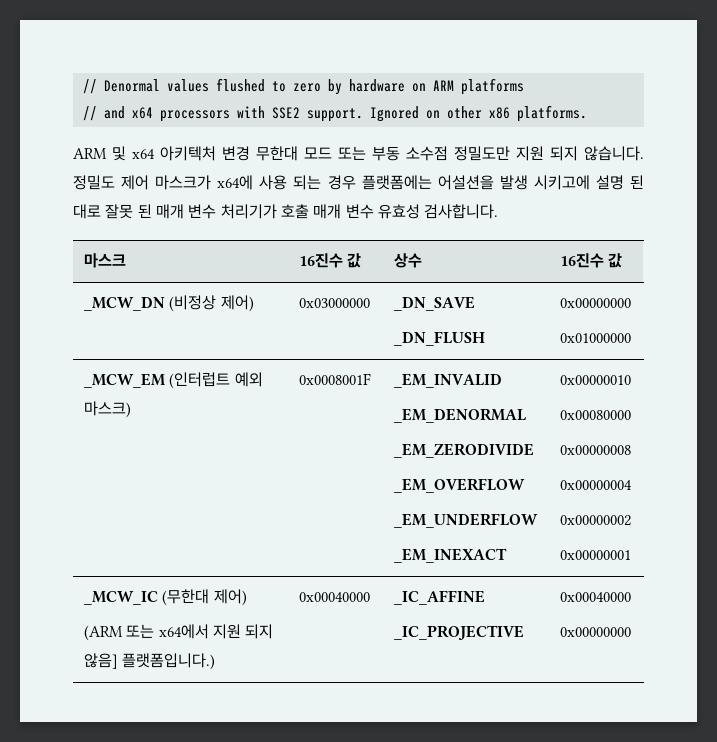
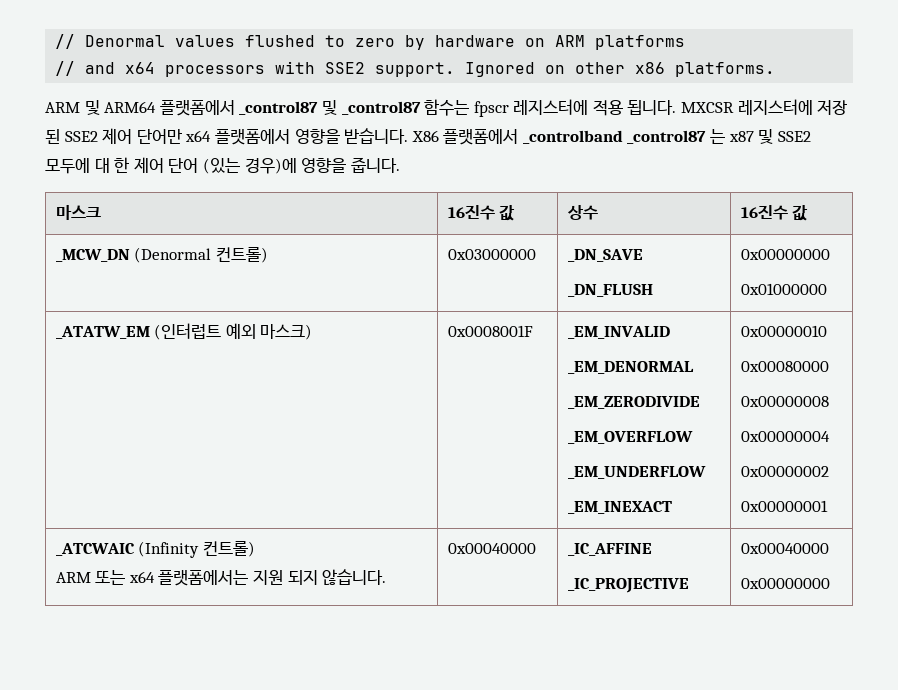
[132,146,644,161] [73,175,644,190] [73,204,499,219] x64 아키텍처 변경 무한대 모드 또는 부동 소수점 정밀도만 지원 되지 않습니다. 정밀도 제어 마스크가 x64에 사용 되는 경우 플랫폼에는 어설션을 발생 시키고에 설명 된 대로 잘못 된 매개 변수 처리기가 호출 매개 변수 유효성 검사합니다. -> [104,99,848,117] [45,128,811,145] [45,157,400,174] ARM64 플랫폼에서 _control87 및 _control87 함수는 fpscr 레지스터에 적용 됩니다. MXCSR 레지스터에 저장 된 SSE2 제어 단어만 x64 플랫폼에서 영향을 받습니다. X86 플랫폼에서 _controlband _control87 는 x87 및 SSE2 모두에 대 한 제어 단어 (있는 경우)에 영향을 줍니다.
[169,295,254,312] (비정상 제어) -> [134,247,268,263] (Denormal 컨트롤)
[83,373,166,388] _MCW_EM -> [55,326,150,339] _ATATW_EM
[83,589,247,606] [83,624,274,641] [83,653,216,670] _MCW_IC (무한대 제어) // (ARM 또는 x64에서 지원 되지 않음] 플랫폼입니다.) -> [55,541,255,558] [55,569,387,586] _ATCWAIC (Infinity 컨트롤) // ARM 또는 x64 플랫폼에서는 지원 되지 않습니다.

